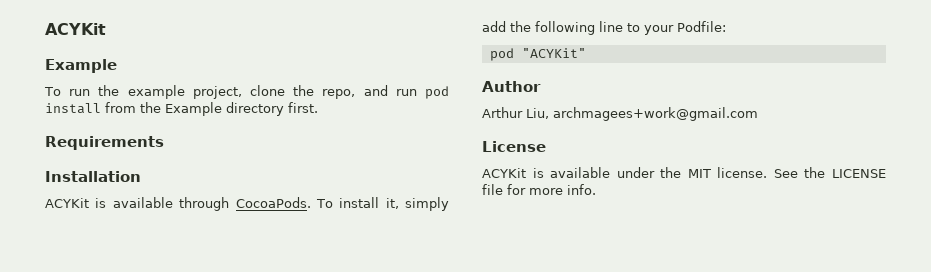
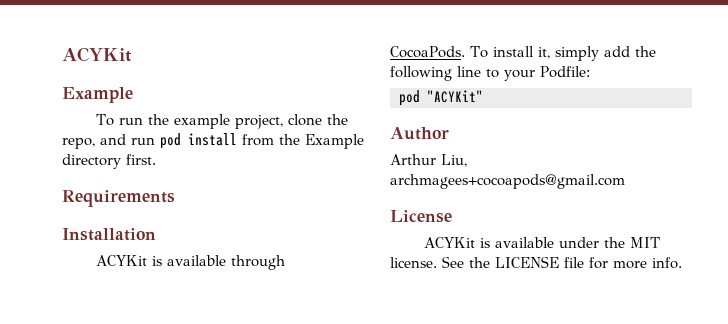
[553,107,758,121] archmagees+work@gmail.com -> [390,174,625,189] archmagees+cocoapods@gmail.com

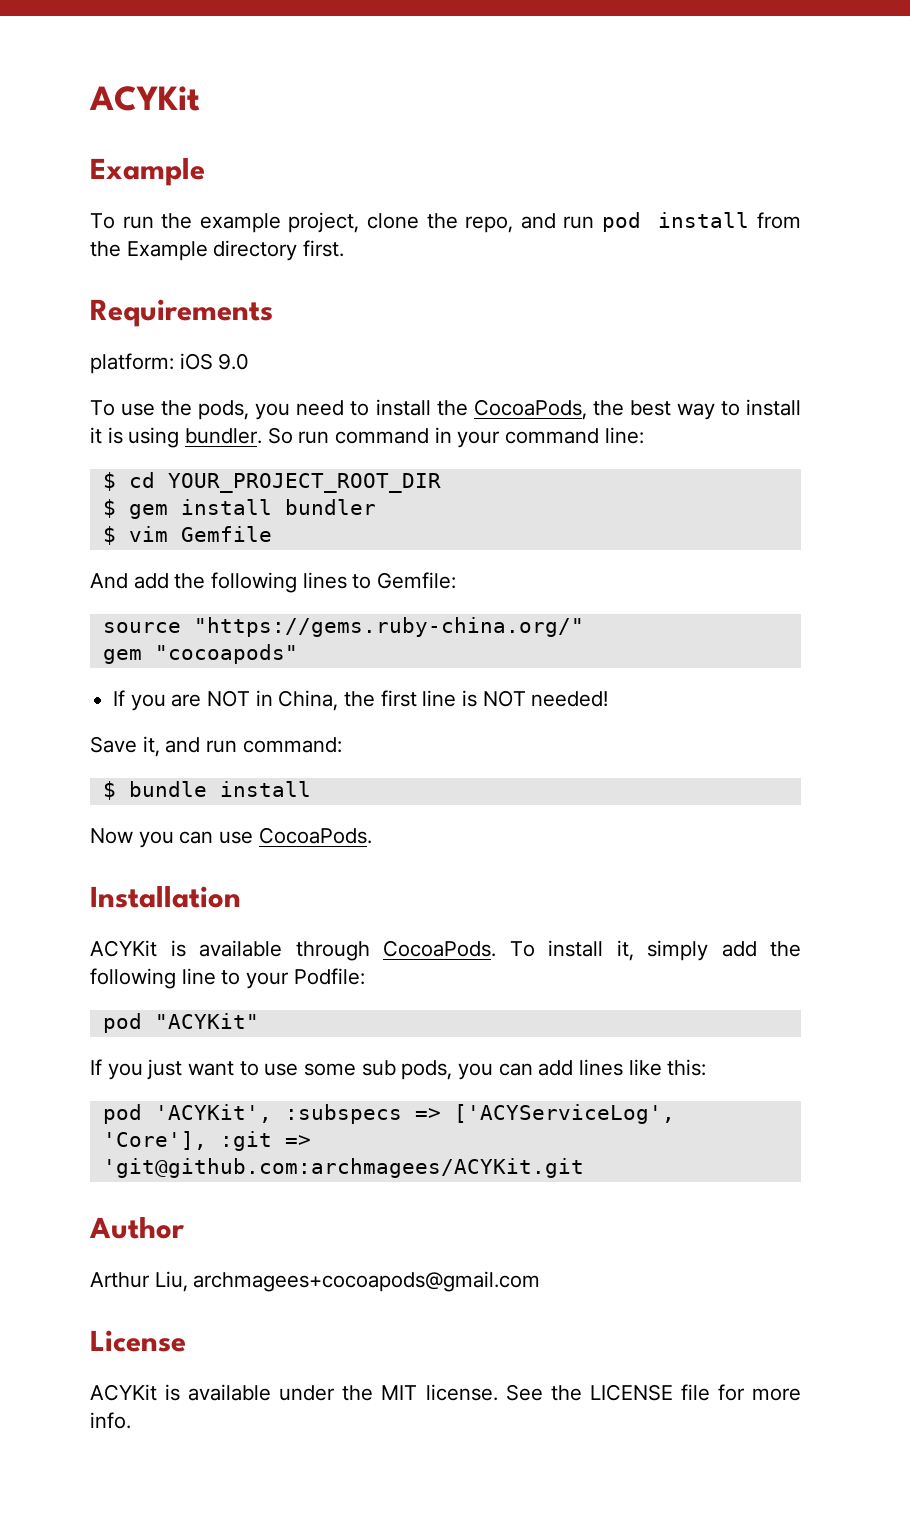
(175, 198) none -> [90,353,250,374] [90,399,801,420] [90,427,644,448] [102,472,441,493] [102,499,376,519] [102,526,272,545] [90,572,457,593] [102,617,584,637] [102,644,298,664] [113,690,609,711] [90,736,342,757] [102,781,311,800] [90,827,372,848] // platform: iOS 9.0 // To use the pods, you need to install the CocoaPods, the best way to install it is using bundler. So run command in your command line: // $ cd YOUR_PROJECT_ROOT_DIR // $ gem install bundler // $ vim Gemfile // And add the following lines to Gemfile: // source "https://gems.ruby-china.org/" // gem "cocoapods" // If you are NOT in China, the first line is NOT needed! // Save it, and run command: // $ bundle install // Now you can use CocoaPods.
(483, 96) none -> [90,1059,707,1080] [102,1104,675,1124] [102,1131,311,1151] [102,1158,584,1178] // If you just want to use some sub pods, you can add lines like this: // pod 'ACYKit', :subspecs => ['ACYServiceLog', 'Core'], :git => 'git@github.com:archmagees/ACYKit.git

